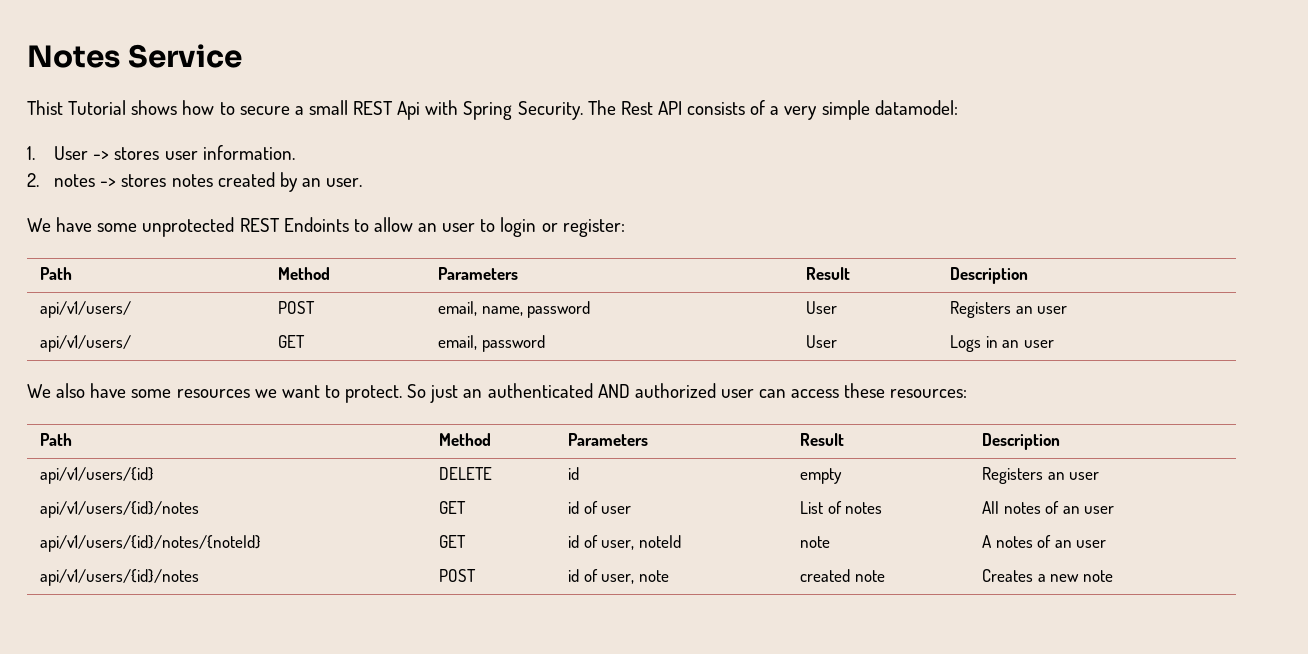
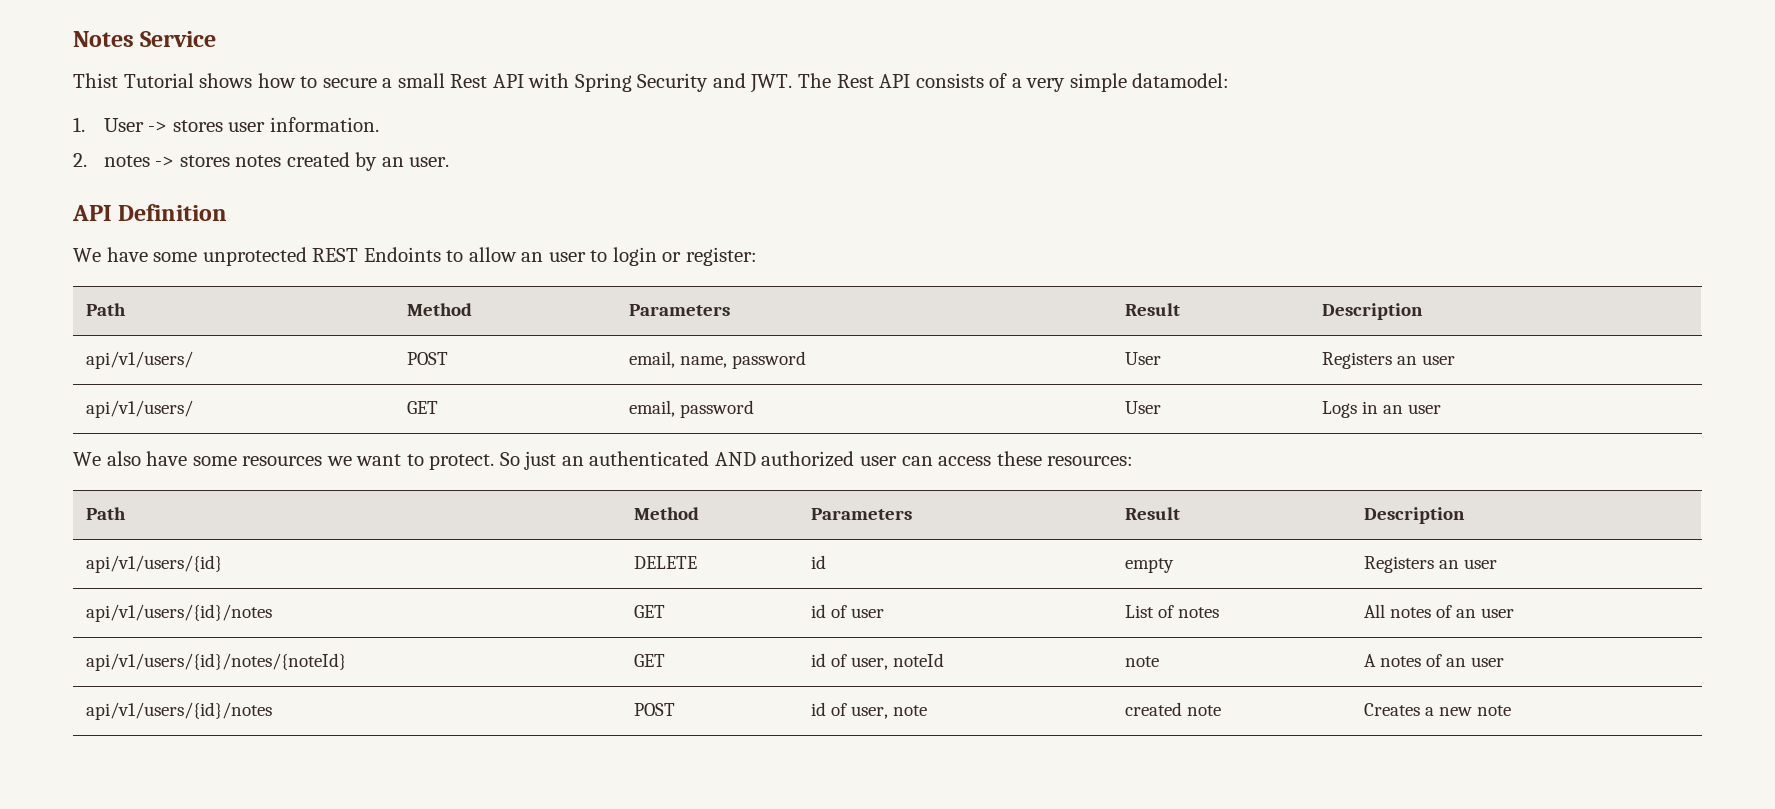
[353,100,583,120] REST Api with Spring Security. -> [450,73,793,93] Rest API with Spring Security and JWT.
(363, 182) none -> [72,204,228,221] // API Definition

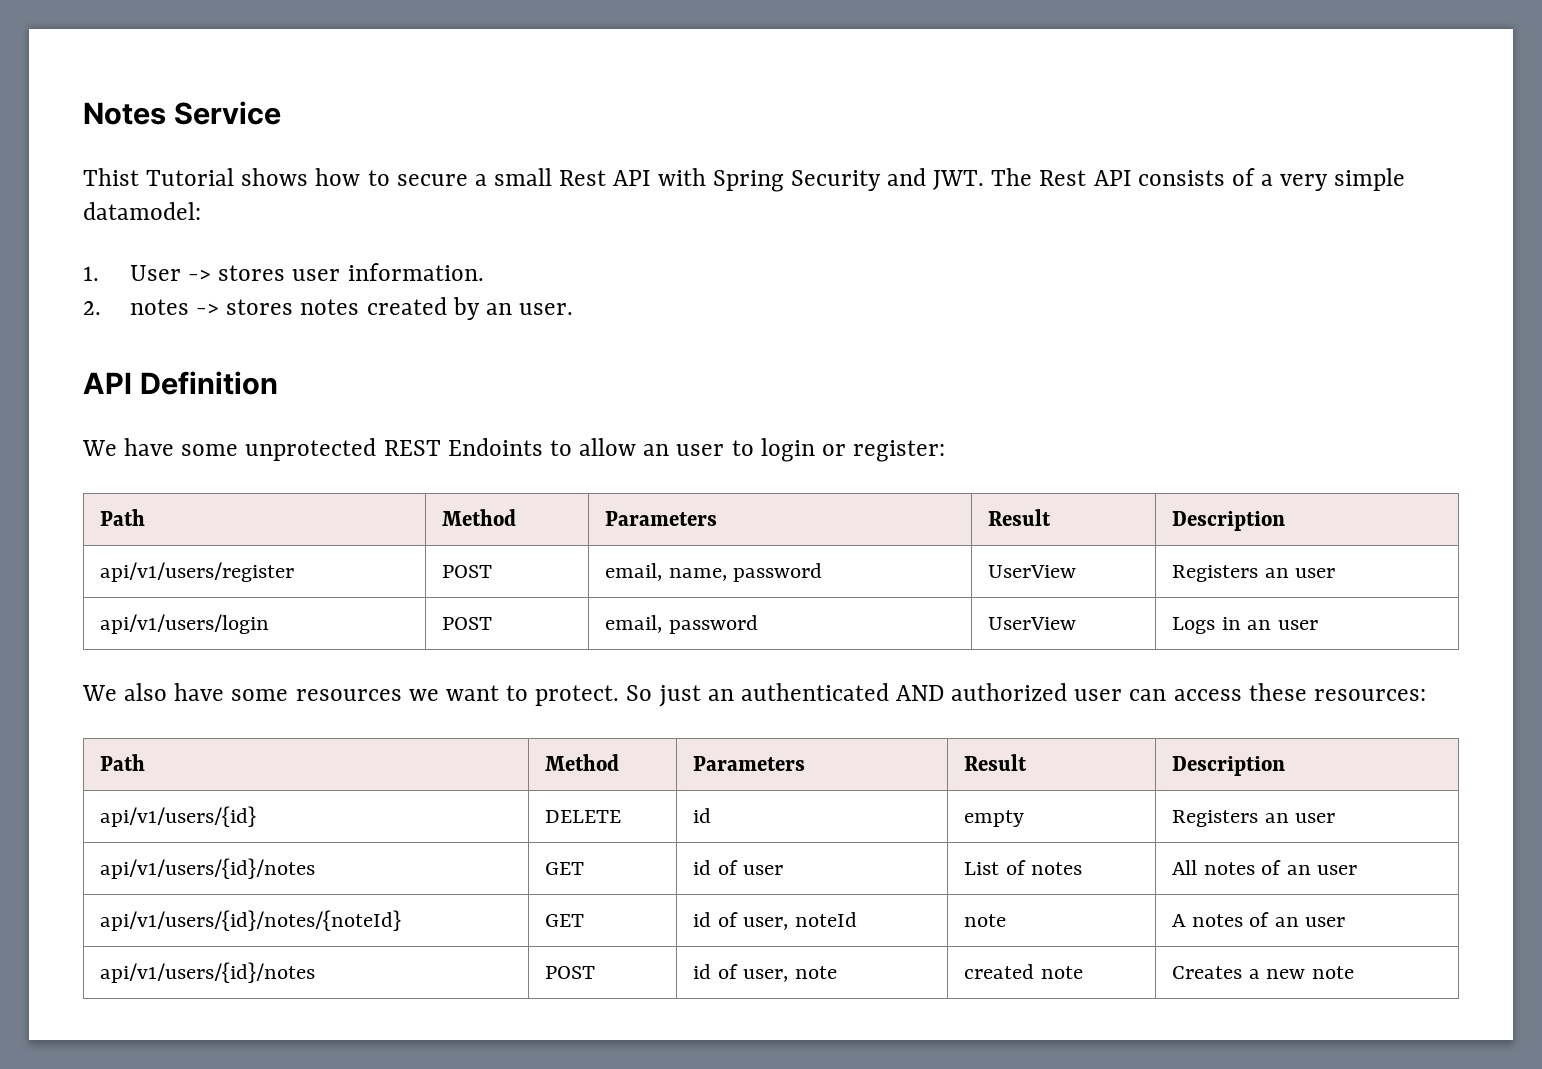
[86,351,194,369] api/v1/users/ -> [100,562,295,582] api/v1/users/register
[1125,352,1162,365] [1322,352,1456,369] [86,400,194,418] [407,401,439,414] User | Registers an user // api/v1/users/ | GET -> [988,565,1077,578] [1172,565,1336,582] [100,614,270,634] [442,617,493,630] UserView | Registers an user // api/v1/users/login | POST
[1125,401,1162,414] User -> [988,617,1077,630] UserView

